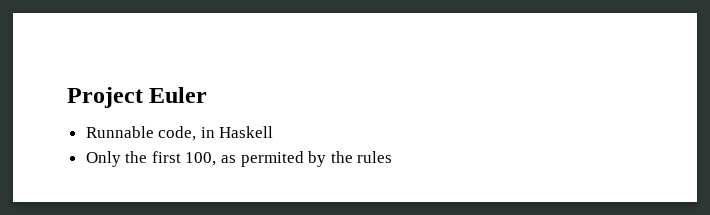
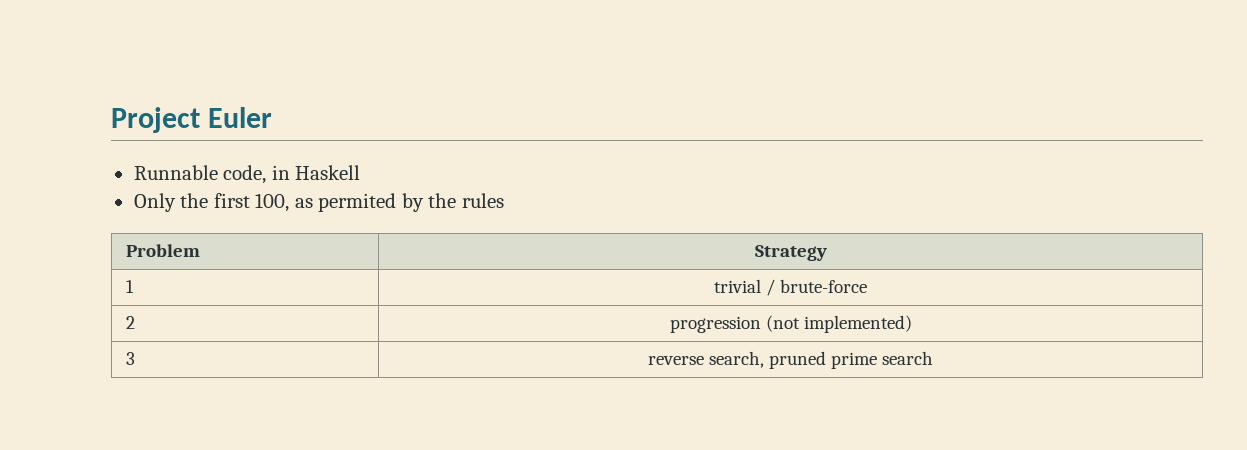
(393, 157) none -> [125,244,200,257] [754,245,827,261] [125,280,134,293] [714,279,867,296] [125,316,135,329] [669,315,912,333] [125,352,135,365] [648,351,933,369] // Problem | Strategy // 1 | trivial / brute-force // 2 | progression (not implemented) // 3 | reverse search, pruned prime search

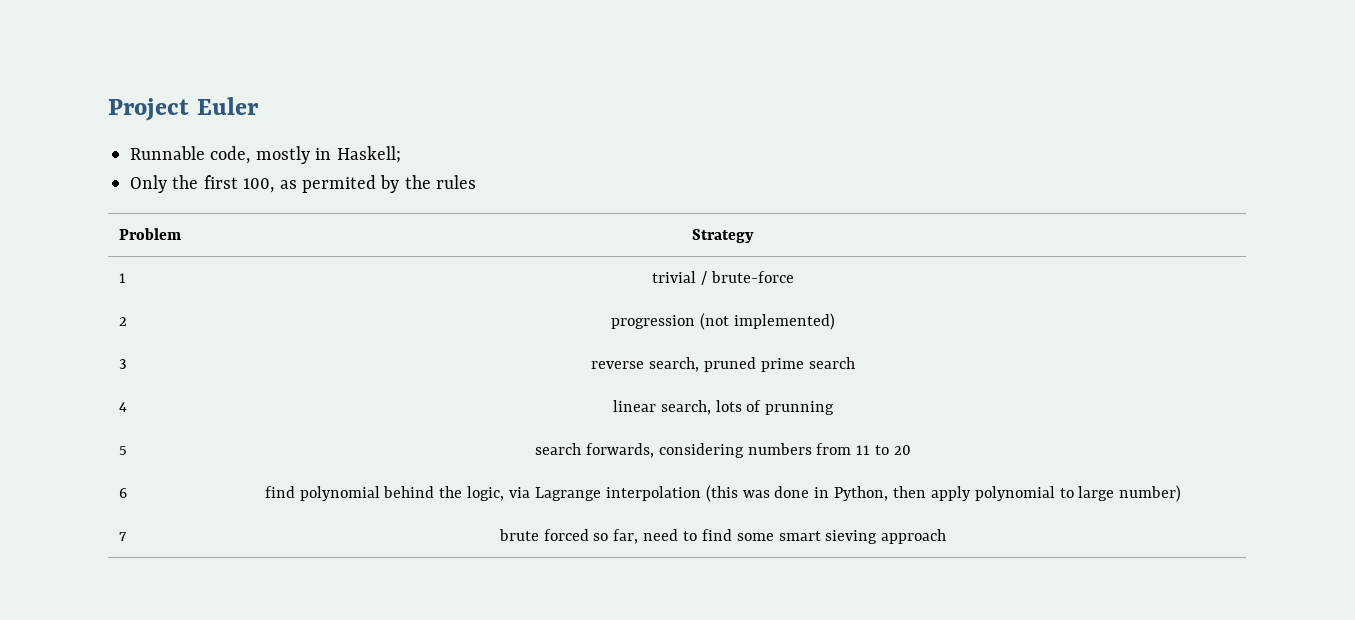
[271,165,361,180] in Haskell -> [255,146,401,164] mostly in Haskell;
(933, 358) none -> [119,402,128,412] [612,400,835,415] [119,446,128,455] [534,443,912,458] [119,488,128,498] [264,485,1182,502] [119,532,128,541] [498,529,947,544] // 4 | linear search, lots of prunning // 5 | search forwards, considering numbers from 11 to 20 // 6 | find polynomial behind the logic, via Lagrange interpolation (this was done in Python, then apply polynomial to large number) // 7 | brute forced so far, need to find some smart sieving approach

